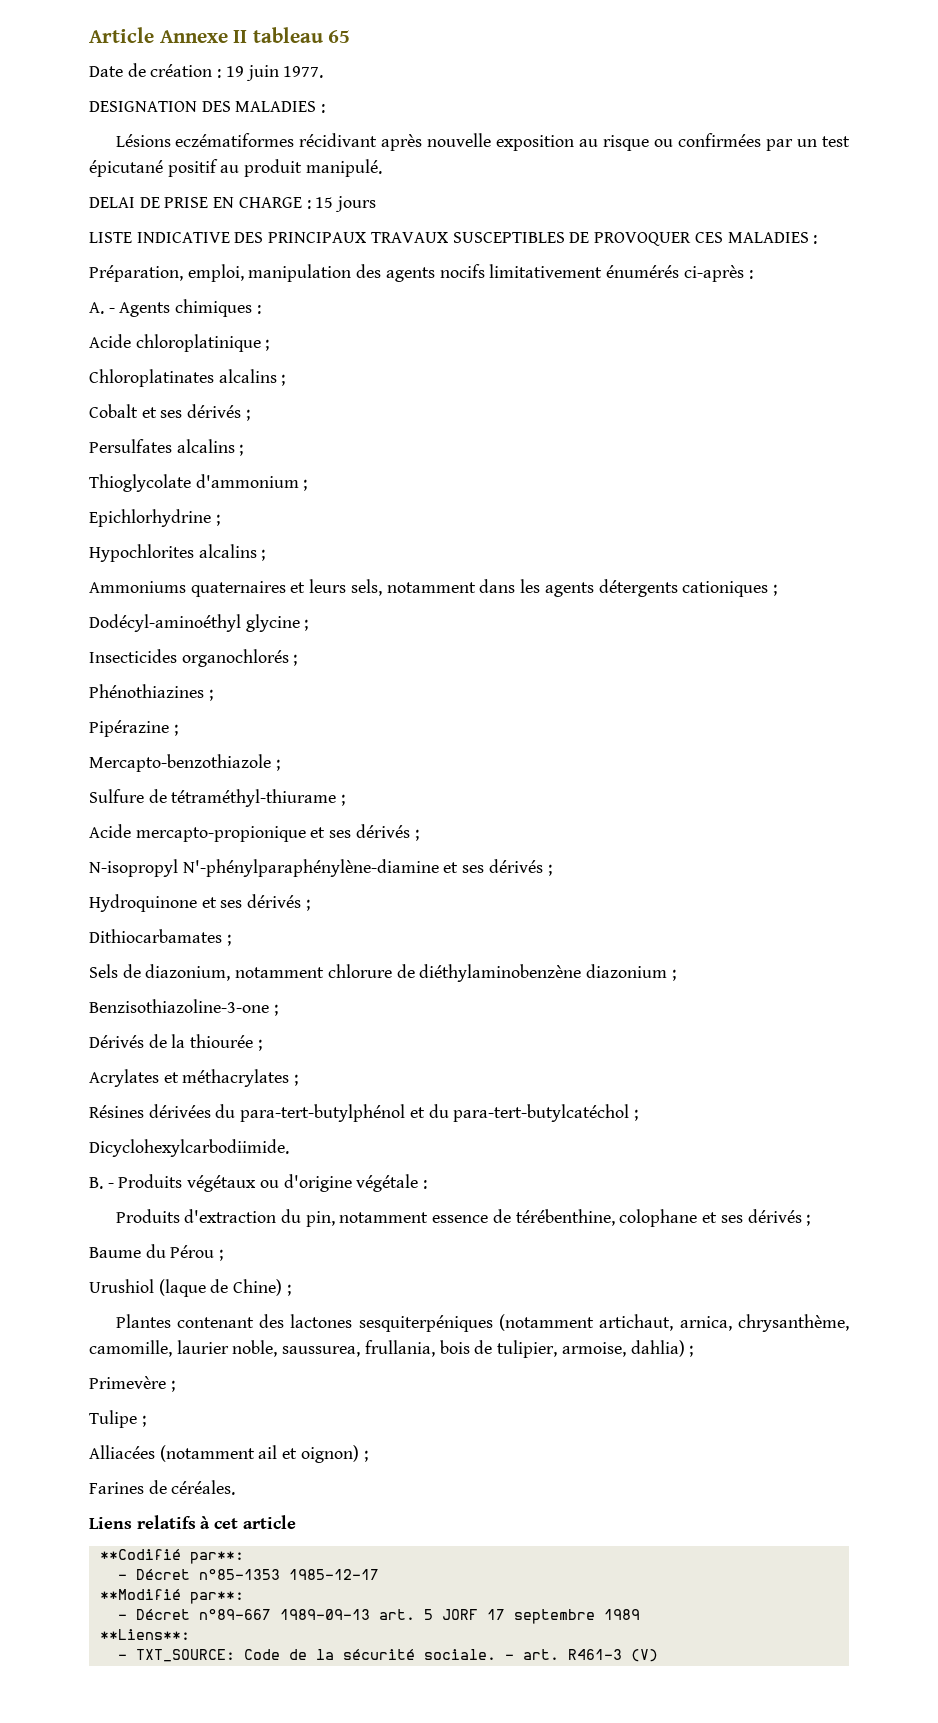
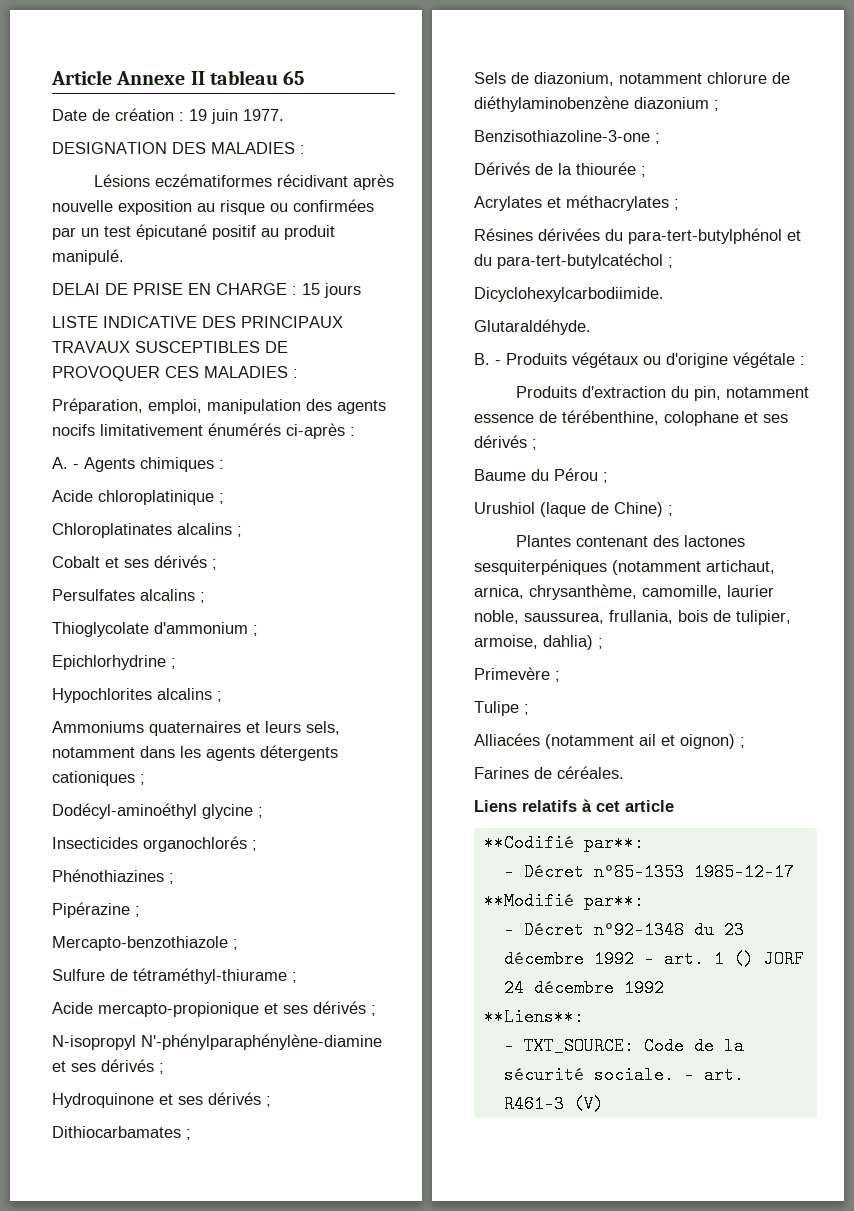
(289, 1148) none -> [474,319,591,335] // Glutaraldéhyde.
[198,1609,640,1624] n°89-667 1989-09-13 art. 5 JORF 17 septembre 1989 -> [593,921,744,939] [503,950,804,968] [503,979,664,997] n°92-1348 du 23 décembre 1992 - art. 1 () JORF 24 décembre 1992

